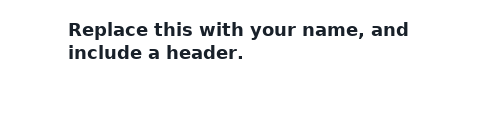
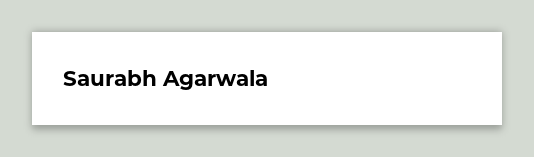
[68,22,409,40] [68,45,244,59] Replace this with your name, and include a header. -> [63,70,268,90] Saurabh Agarwala

